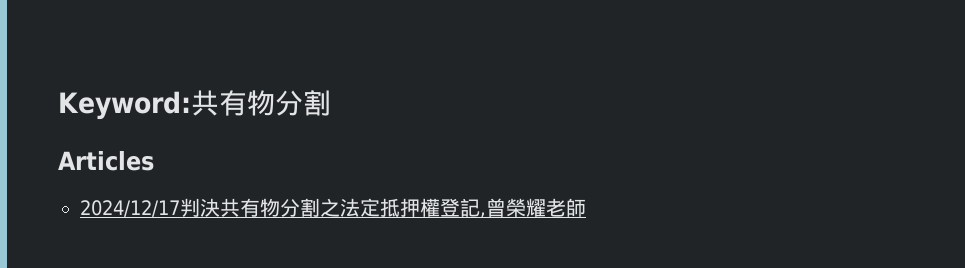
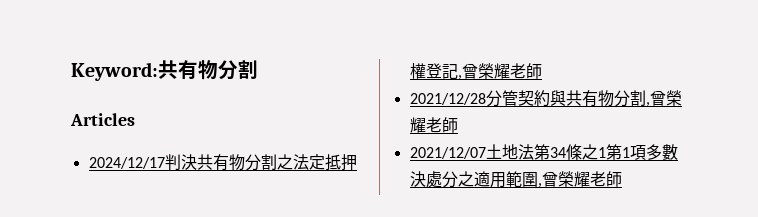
(586, 207) none -> [409,90,682,107] [409,117,458,133] [409,144,678,160] [409,171,622,188] // 2021/12/28分管契約與共有物分割,曾榮耀老師 // 2021/12/07土地法第34條之1第1項多數決處分之適用範圍,曾榮耀老師

